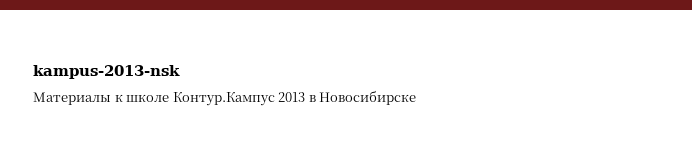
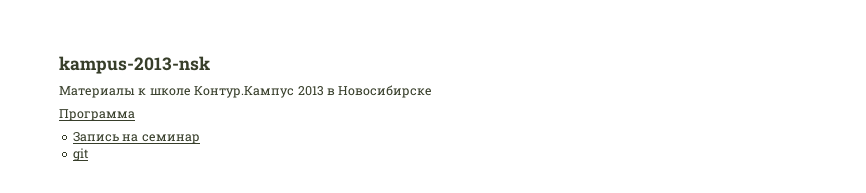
(417, 97) none -> [59,109,135,121] [72,132,200,144] [72,148,89,161] // Программа // Запись на семинар // git

